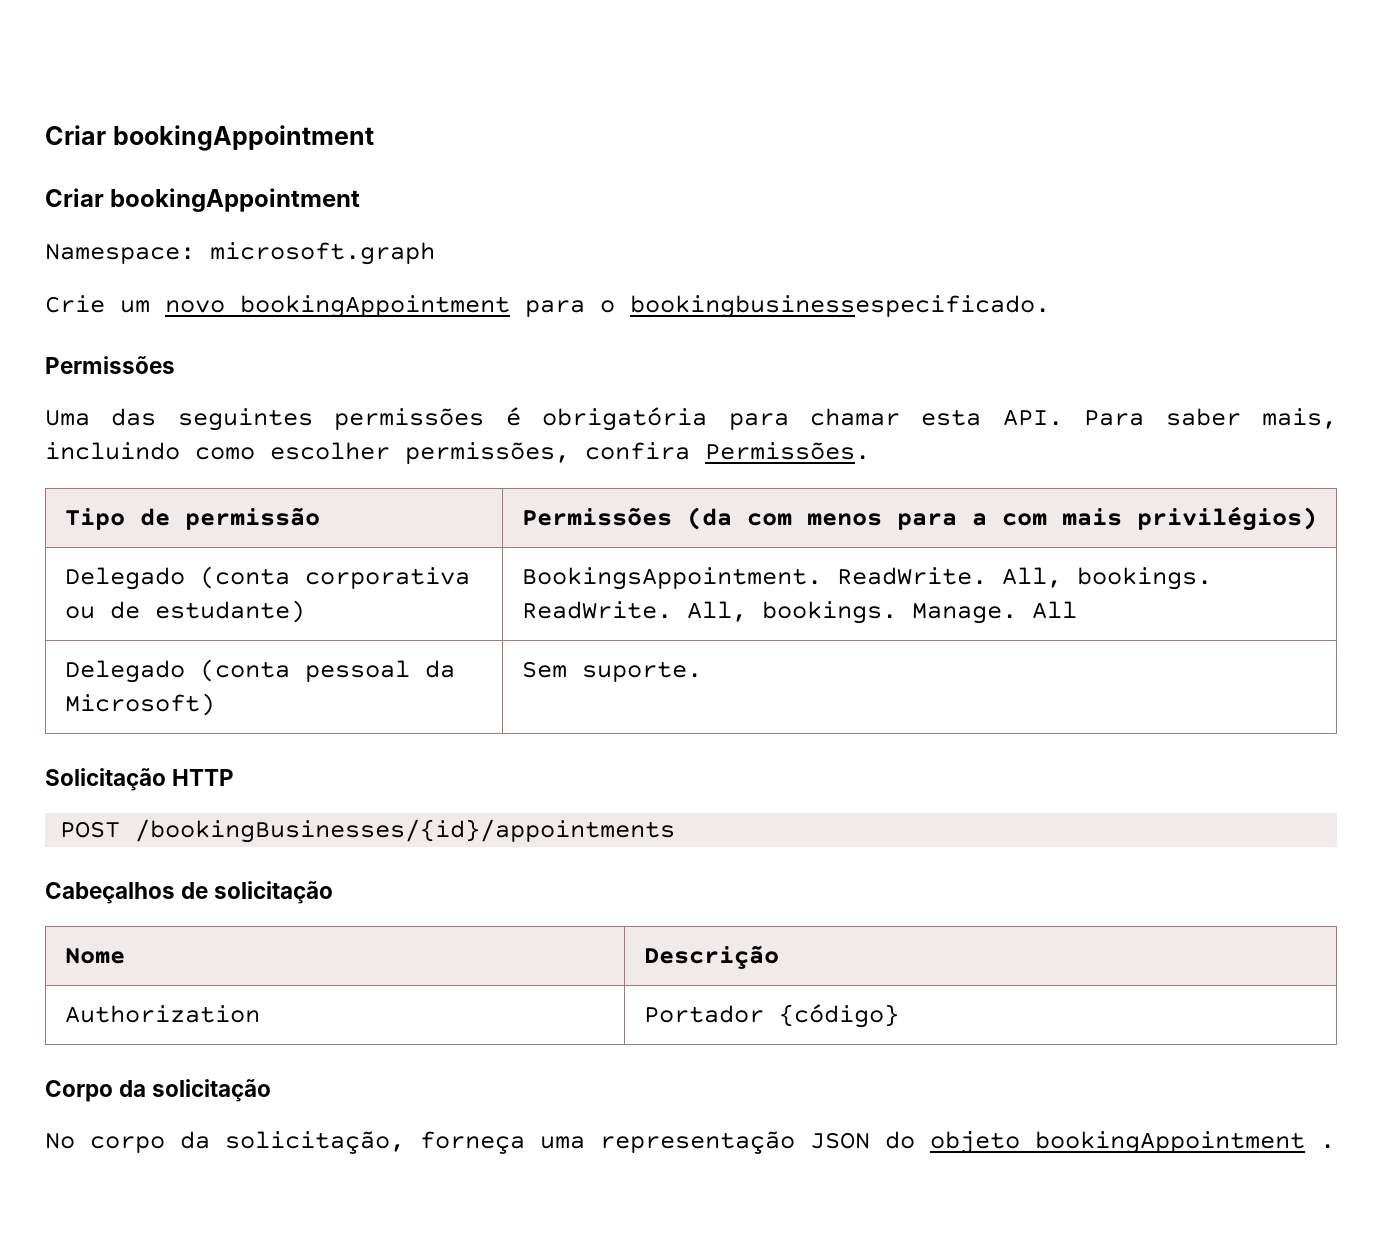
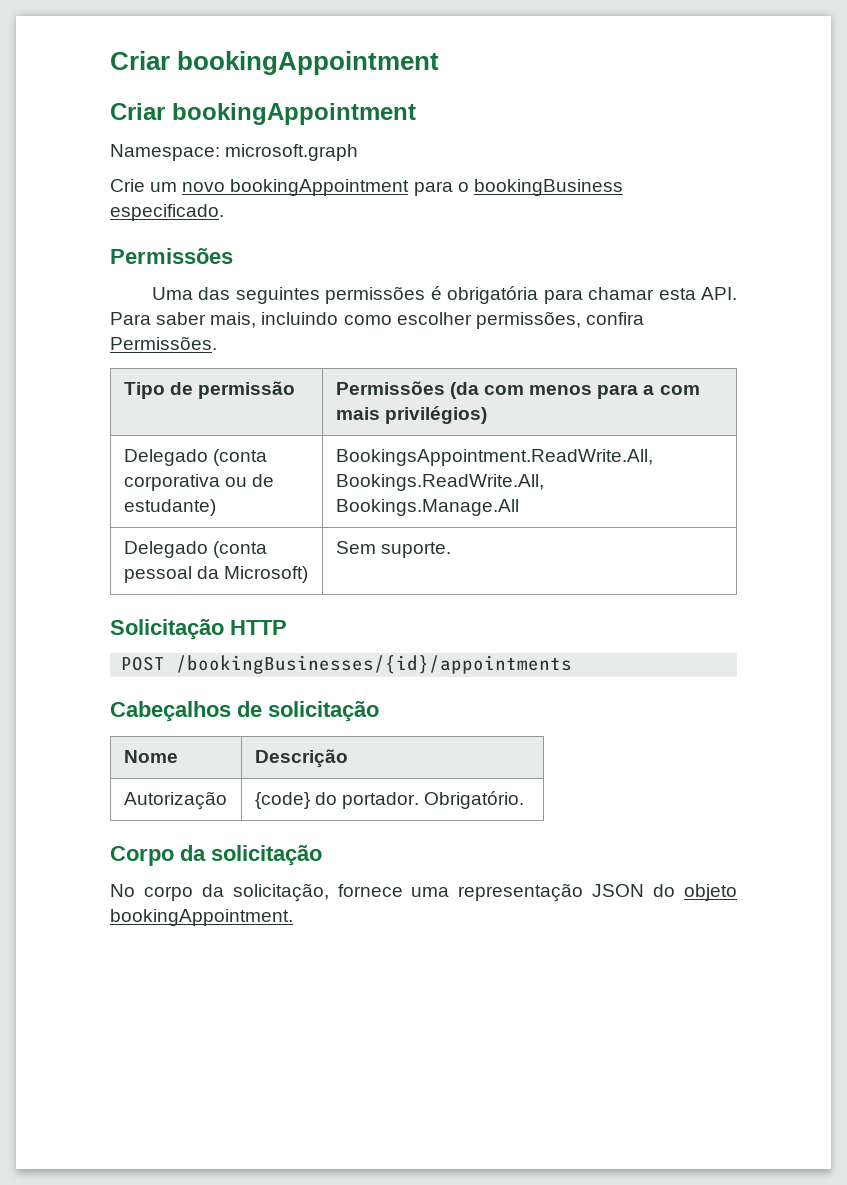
[630,295,1050,318] bookingbusinessespecificado. -> [473,179,623,196] [110,204,224,221] bookingBusiness especificado.
[521,567,1212,590] [521,601,1077,624] BookingsAppointment. ReadWrite. All, bookings. ReadWrite. All, bookings. Manage. All -> [335,449,653,466] [335,474,544,491] [335,499,519,516] BookingsAppointment.ReadWrite.All, Bookings.ReadWrite.All, Bookings.Manage.All
[64,1005,260,1023] [643,1004,899,1028] Authorization | Portador {código} -> [123,791,227,810] [254,791,525,809] Autorização | {code} do portador. Obrigatório.
[420,1131,525,1154] forneça -> [337,884,403,897] fornece
[1035,1131,1335,1154] bookingAppointment . -> [110,909,293,926] bookingAppointment.

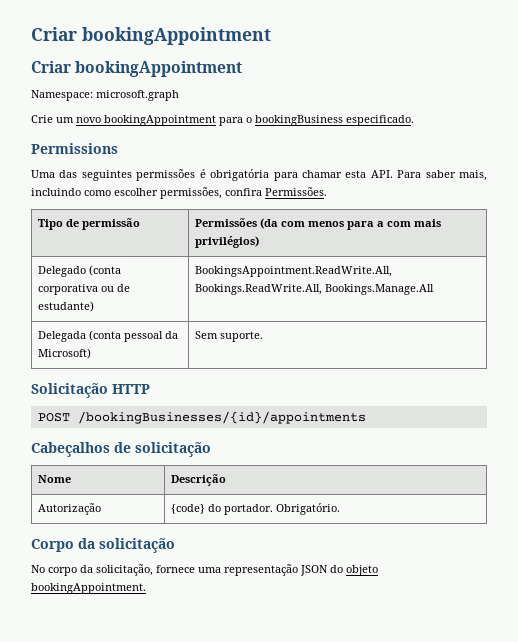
[110,248,233,264] Permissões -> [31,143,118,154] Permissions
[123,541,208,558] Delegado -> [37,331,86,342] Delegada

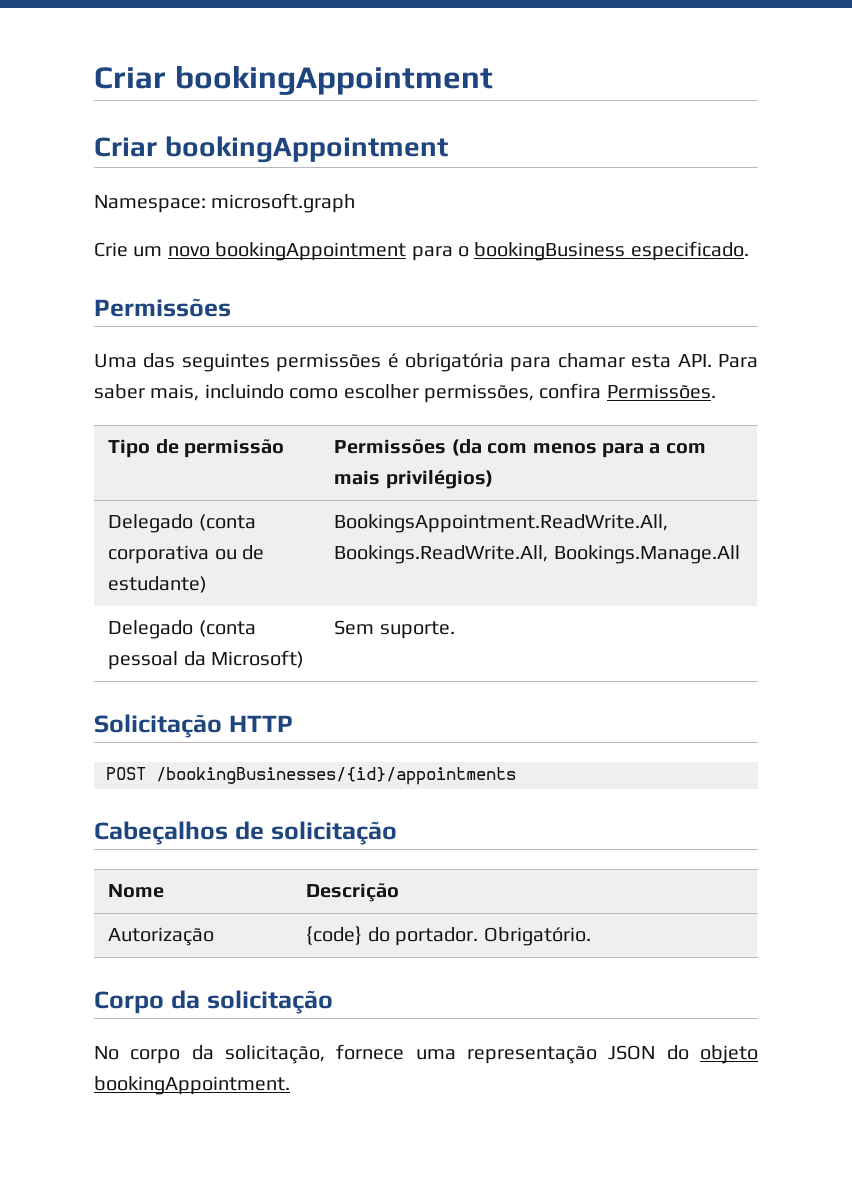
[31,143,118,154] Permissions -> [94,298,231,317] Permissões
[37,331,86,342] Delegada -> [108,620,194,639] Delegado

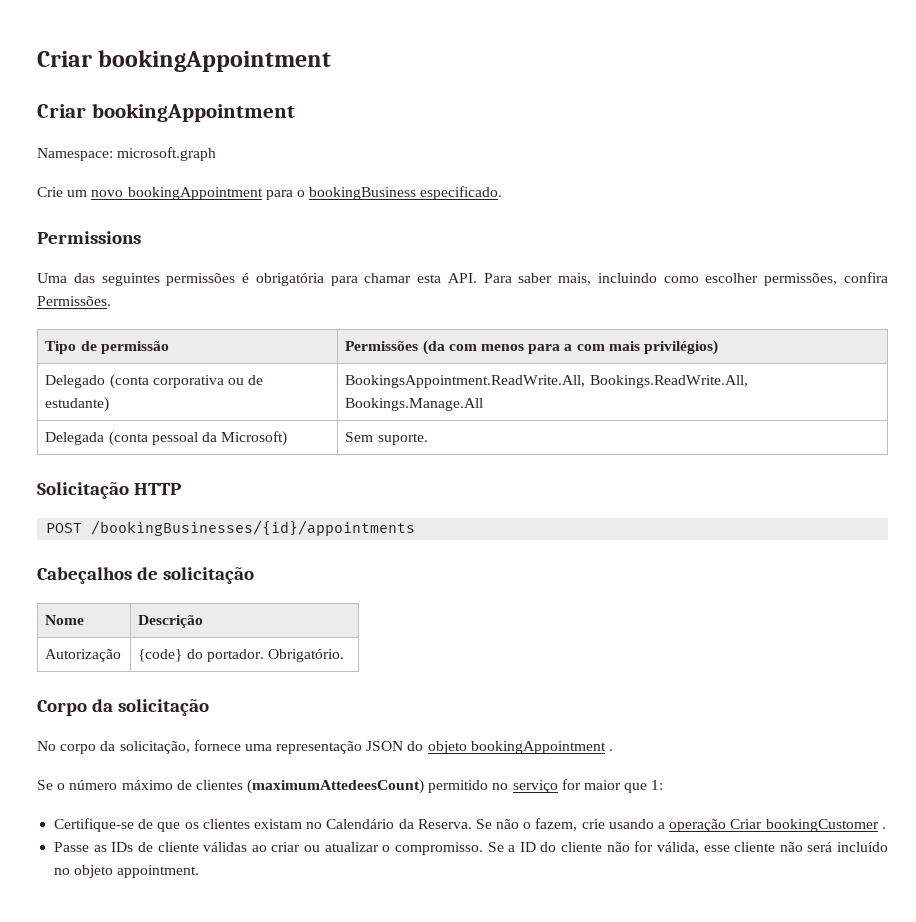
[94,298,231,317] Permissões -> [37,231,141,244] Permissions
[108,620,194,639] Delegado -> [45,432,105,445] Delegada
[94,1076,290,1095] bookingAppointment. -> [470,741,614,754] [37,779,664,794] [54,818,886,832] [54,841,889,855] [54,865,200,878] bookingAppointment . // Se o número máximo de clientes (maximumAttedeesCount) permitido no serviço for maior que 1: // Certifique-se de que os clientes existam no Calendário da Reserva. Se não o fazem, crie usando a operação Criar bookingCustomer . // Passe as IDs de cliente válidas ao criar ou atualizar o compromisso. Se a ID do cliente não for válida, esse cliente não será incluído no objeto appointment.

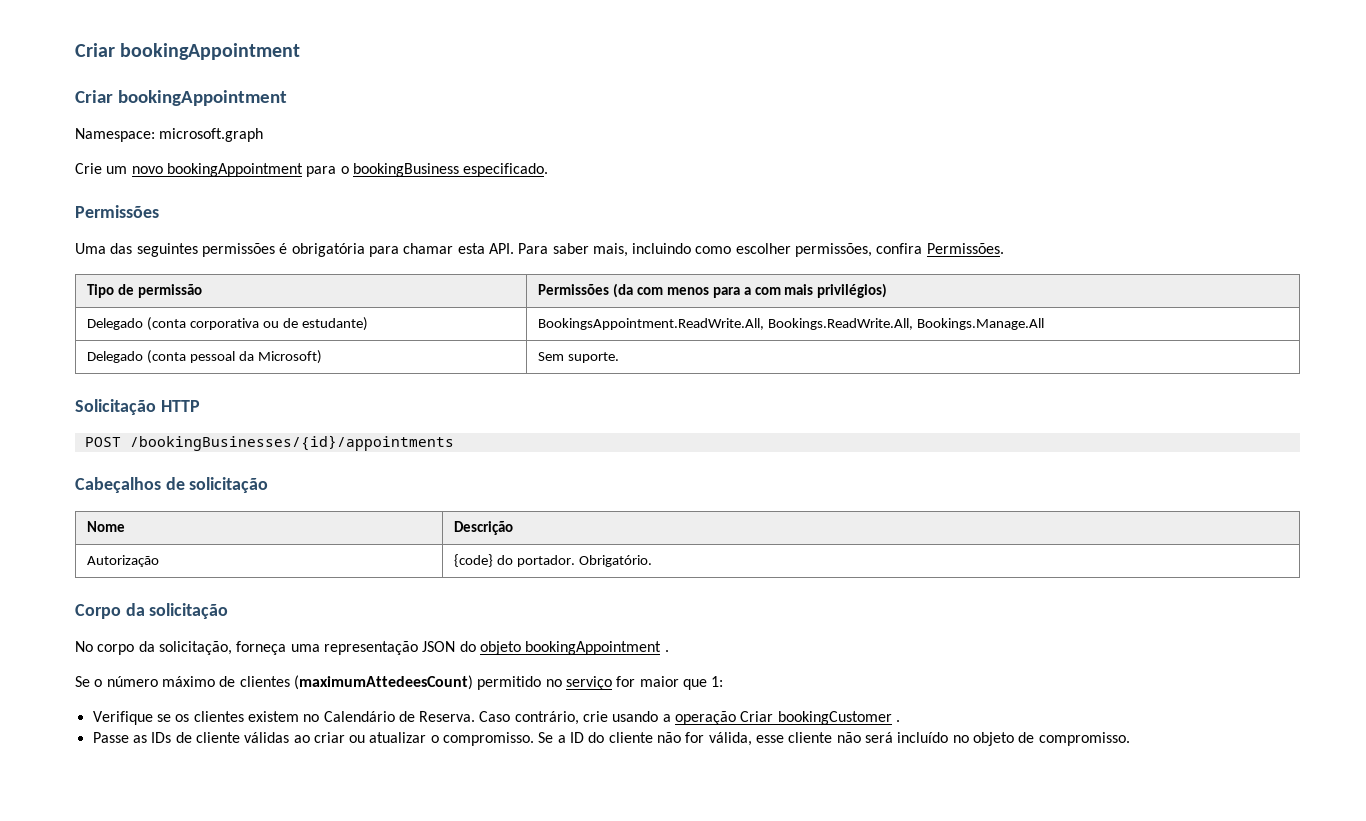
[37,231,141,244] Permissions -> [75,205,159,218] Permissões
[45,432,105,445] Delegada -> [87,351,144,363] Delegado
[193,740,241,751] fornece -> [236,641,287,655] forneça
[54,818,181,832] Certifique-se de que -> [92,711,171,725] Verifique se
[253,819,302,829] existam -> [247,711,299,722] existem
[398,818,578,831] da Reserva. Se não o fazem, -> [398,711,579,725] de Reserva. Caso contrário,
[117,865,200,878] appointment. -> [1018,732,1130,746] de compromisso.

